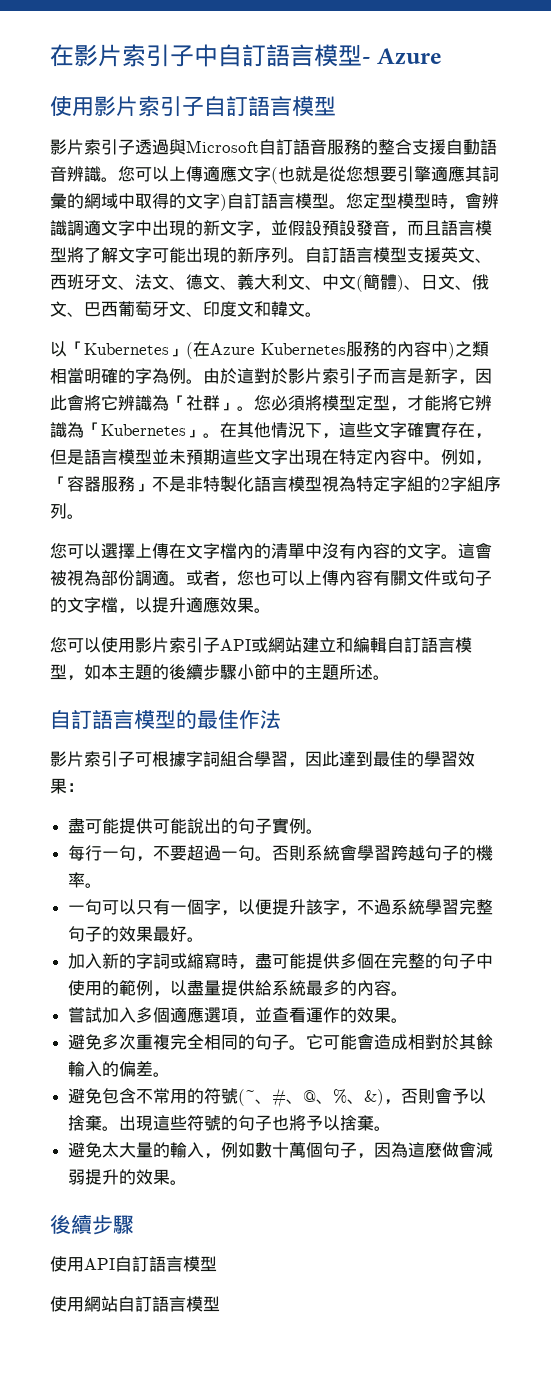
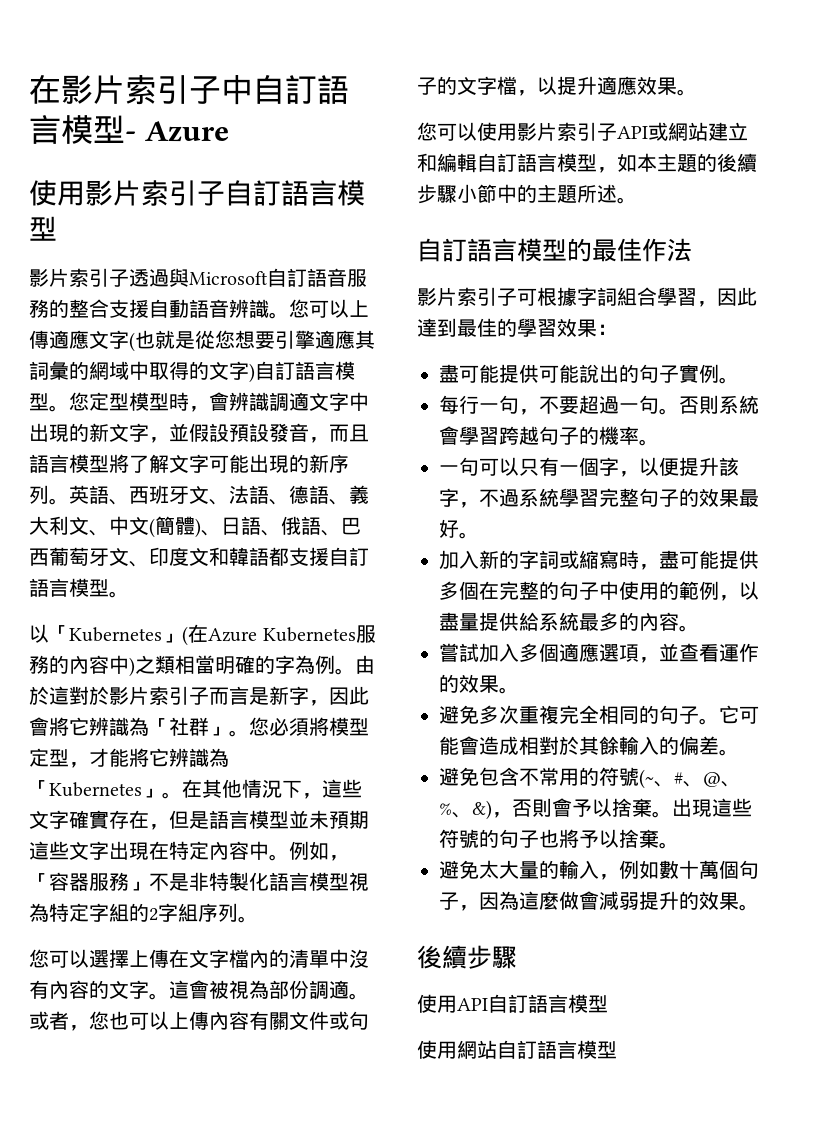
[305,247,475,263] 自訂語言模型支援英文 -> [69,485,109,504] 英語
[152,274,220,290] 文、德文 -> [249,485,329,505] 語、德語
[438,274,489,290] [50,301,67,317] 文、俄文 -> [241,516,321,536] 語、俄語
[288,301,305,317] 文 -> [249,547,369,566] [29,578,109,597] 語都支援自訂語言模型

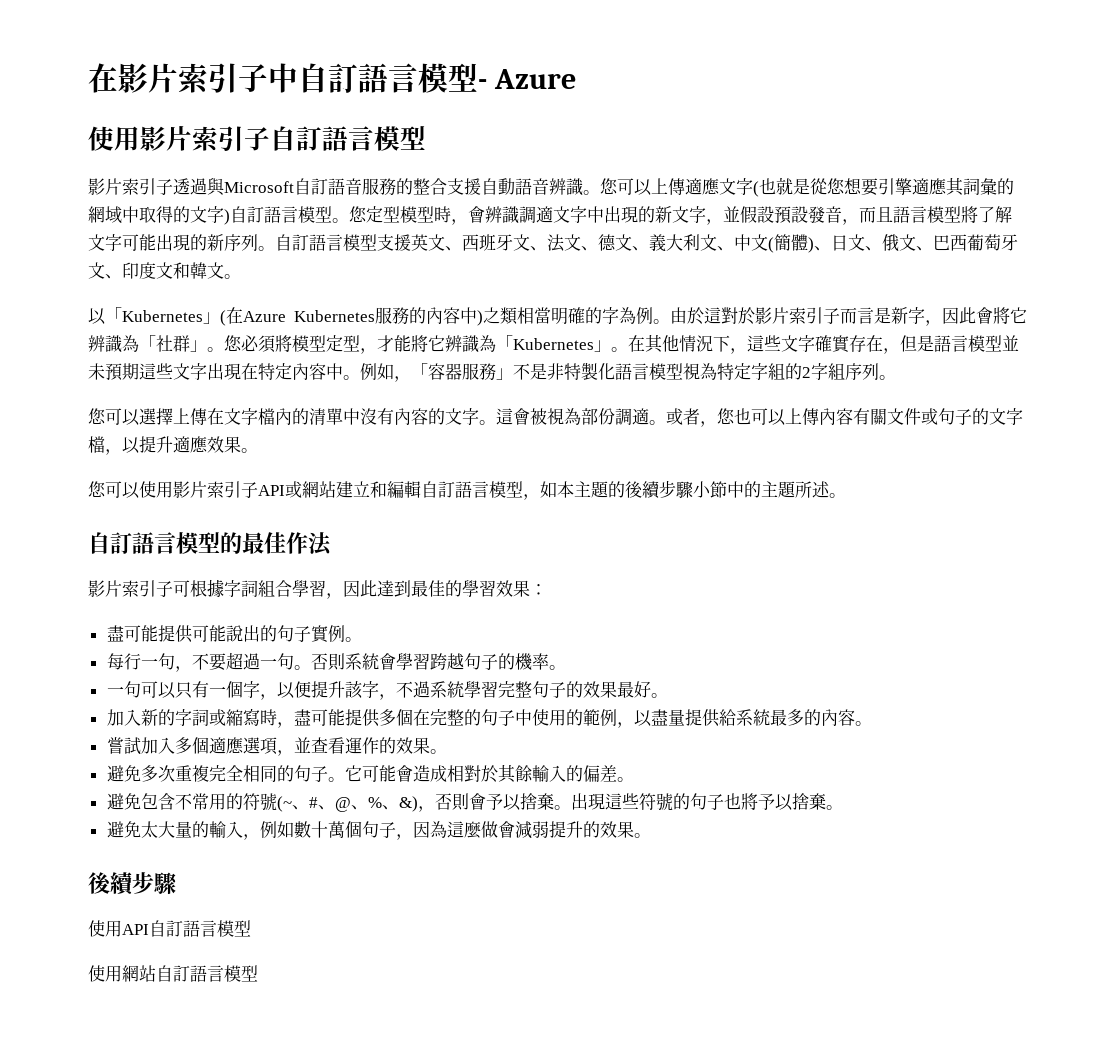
[69,485,109,504] 英語 -> [275,234,445,251] 自訂語言模型支援英文
[249,485,329,505] 語、德語 -> [564,234,632,251] 文、德文
[241,516,321,536] 語、俄語 -> [848,234,916,252] 文、俄文
[249,547,369,566] [29,578,109,597] 語都支援自訂語言模型 -> [207,262,224,279] 文

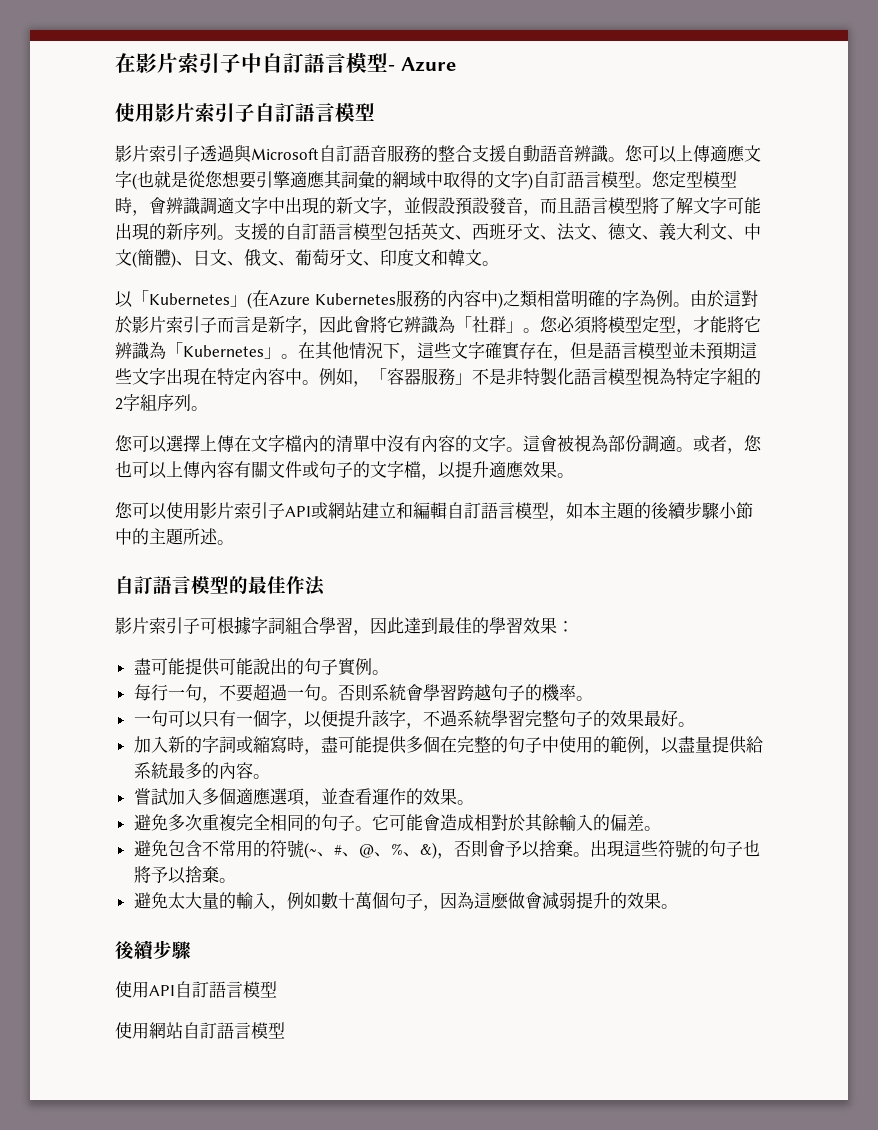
[275,234,411,251] 自訂語言模型支援 -> [234,223,421,240] 支援的自訂語言模型包括
[933,234,967,251] 巴西 -> (295, 263) none

